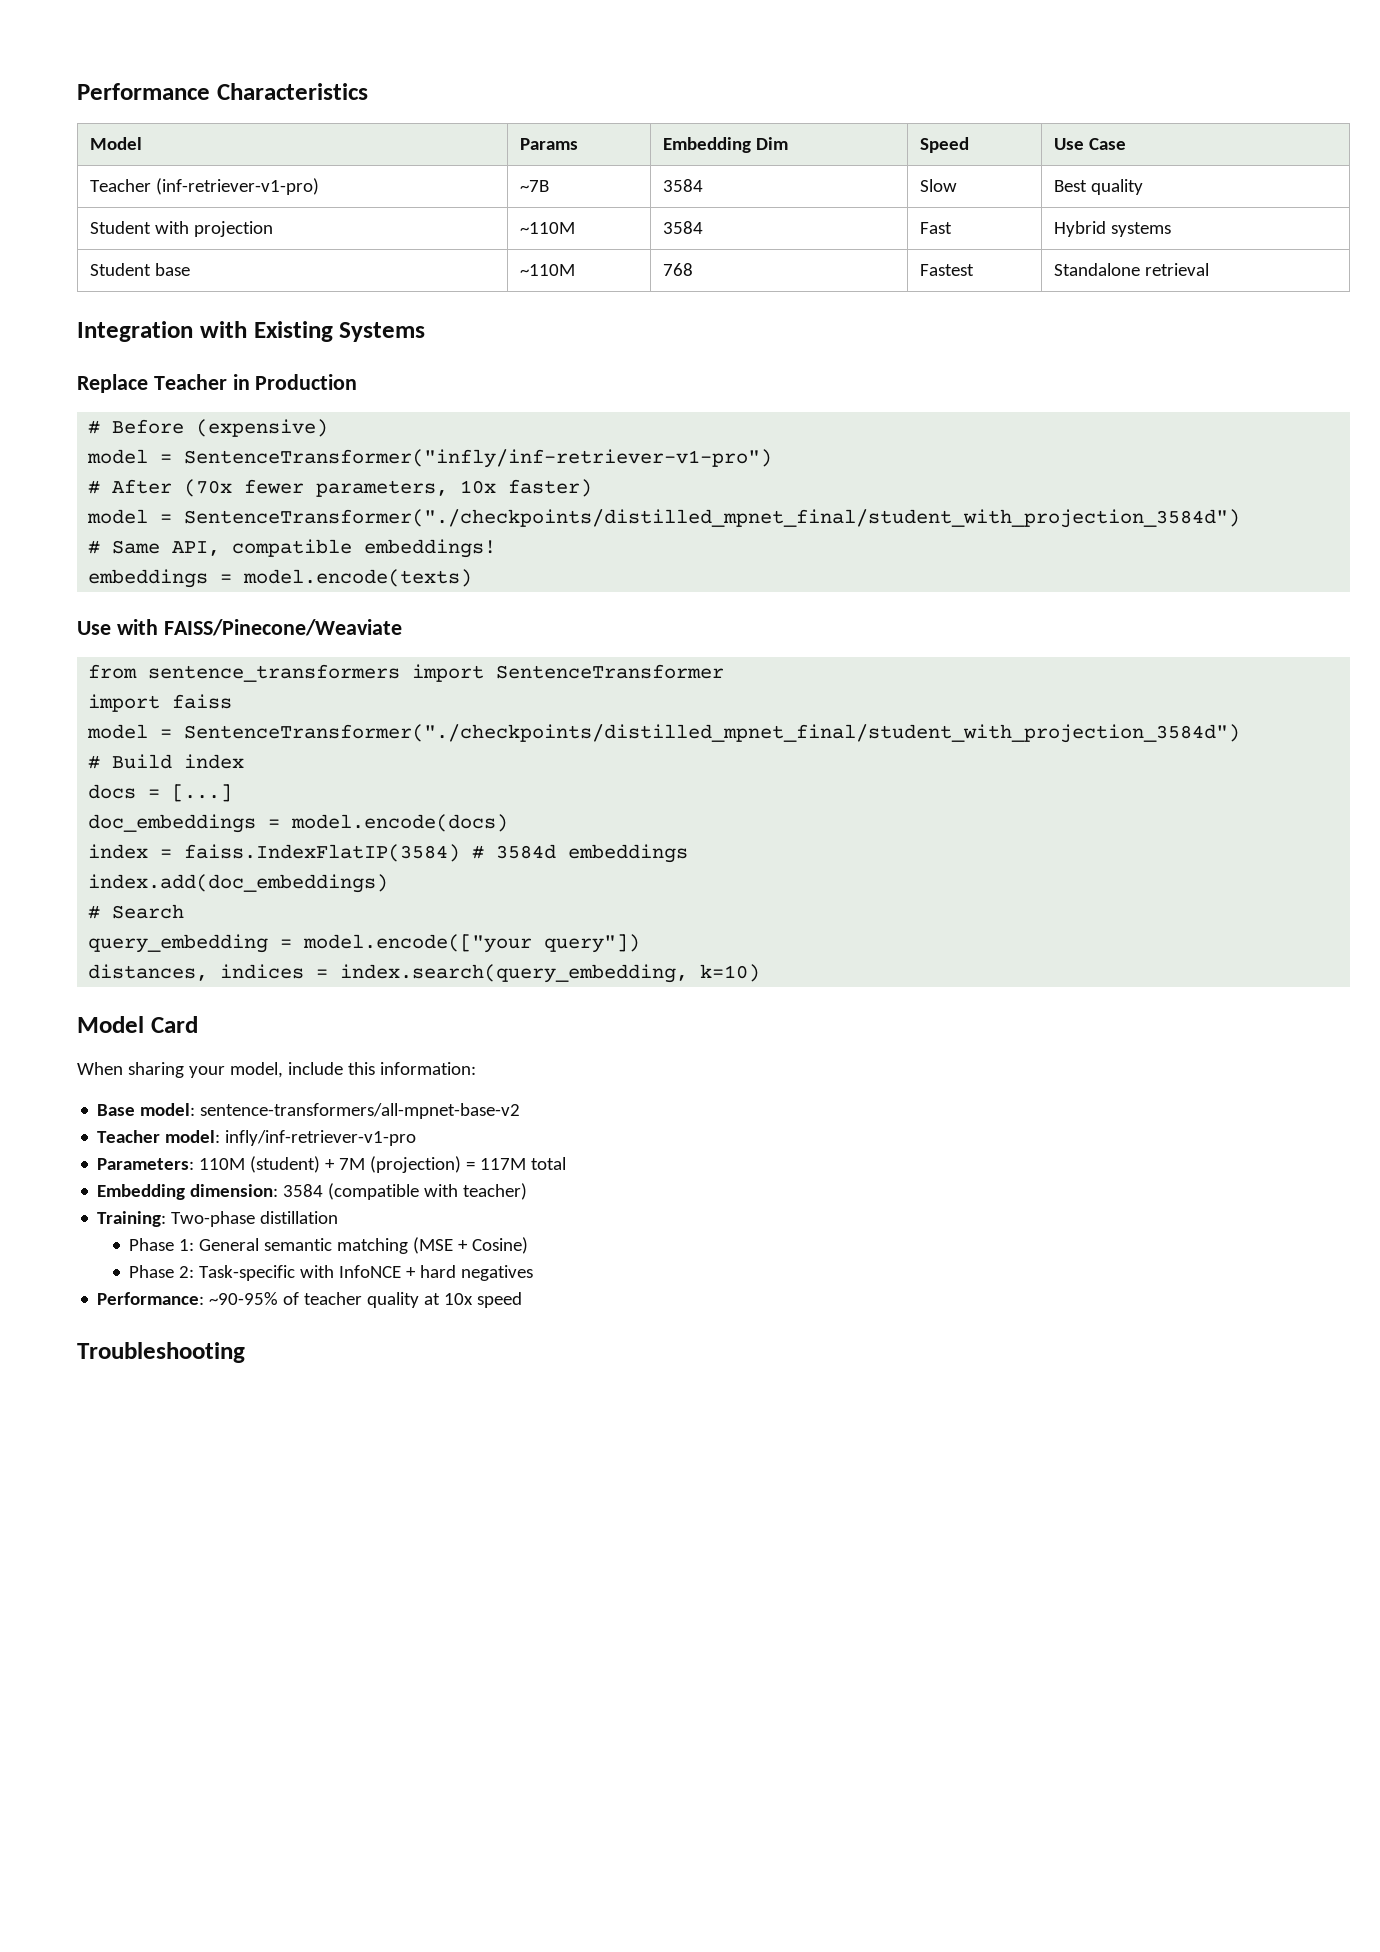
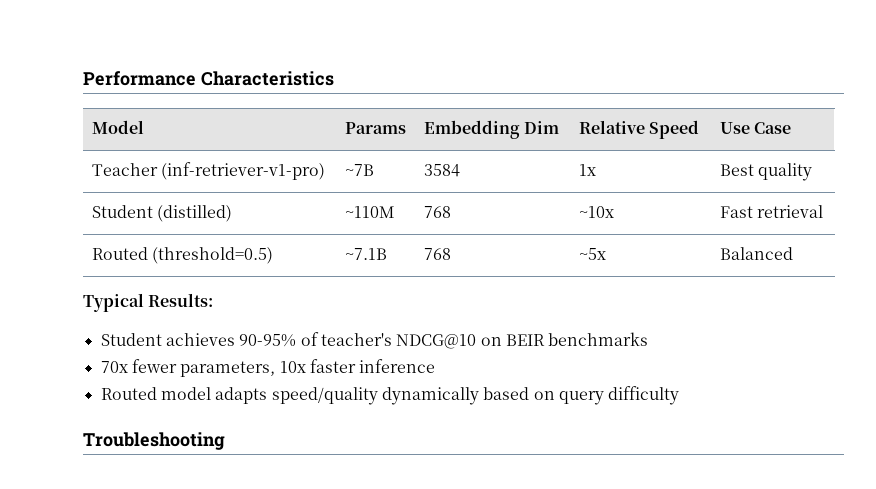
(789, 143) none -> [578,120,645,134] Relative
[920,179,958,192] Slow -> [578,164,596,176] 1x
[155,221,274,237] [520,222,576,234] [663,221,704,234] [920,222,953,234] [1054,221,1172,237] [90,263,191,276] with projection | ~110M | 3584 | Fast | Hybrid systems // Student base -> [157,205,233,222] (distilled)
[920,264,975,276] [1054,263,1141,276] Fastest | Standalone -> [578,206,614,218] [719,206,753,218] ~10x | Fast
[77,321,426,342] [77,374,358,393] [88,419,329,437] [87,449,773,468] [88,479,593,497] [87,509,1241,528] [88,539,497,558] [88,569,473,588] [77,619,402,636] [88,664,725,682] [88,694,233,712] [87,724,1241,743] [88,754,245,769] [88,784,233,802] [88,814,509,833] [88,844,689,863] [88,874,389,893] [88,904,185,919] [88,934,641,953] [88,964,761,983] [77,1016,198,1033] [77,1062,476,1078] [97,1103,521,1119] [97,1130,417,1146] [97,1156,567,1173] [97,1183,528,1200] [97,1211,339,1227] [129,1237,529,1254] [129,1265,534,1281] [97,1292,523,1308] // Integration with Existing Systems // Replace Teacher in Production // # Before (expensive) // model = SentenceTransformer("infly/inf-retriever-v1-pro") // # After (70x fewer parameters, 10x faster) // model = SentenceTransformer("./checkpoints/distilled_mpnet_final/student_with_projection_3584d") // # Same API, compatible embeddings! // embeddings = model.encode(texts) // Use with FAISS/Pinecone/Weaviate // from sentence_transformers import SentenceTransformer // import faiss // model = SentenceTransformer("./checkpoints/distilled_mpnet_final/student_with_projection_3584d") // # Build index // docs = [...] // doc_embeddings = model.encode(docs) // index = faiss.IndexFlatIP(3584) # 3584d embeddings // index.add(doc_embeddings) // # Search // query_embedding = model.encode(["your query"]) // distances, indices = index.search(query_embedding, k=10) // Model Card // When sharing your model, include this information: // Base model: sentence-transformers/all-mpnet-base-v2 // Teacher model: infly/inf-retriever-v1-pro // Parameters: 110M (student) + 7M (projection) = 117M total // Embedding dimension: 3584 (compatible with teacher) // Training: Two-phase distillation // Phase 1: General semantic matching (MSE + Cosine) // Phase 2: Task-specific with InfoNCE + hard negatives // Performance: ~90-95% of teacher quality at 10x speed -> [91,247,274,264] [344,248,387,260] [423,248,451,260] [578,248,606,260] [719,247,793,260] [83,293,214,312] [100,332,649,349] [100,359,436,377] [100,386,680,405] // Routed (threshold=0.5) | ~7.1B | 768 | ~5x | Balanced // Typical Results: // Student achieves 90-95% of teacher's NDCG@10 on BEIR benchmarks // 70x fewer parameters, 10x faster inference // Routed model adapts speed/quality dynamically based on query difficulty

